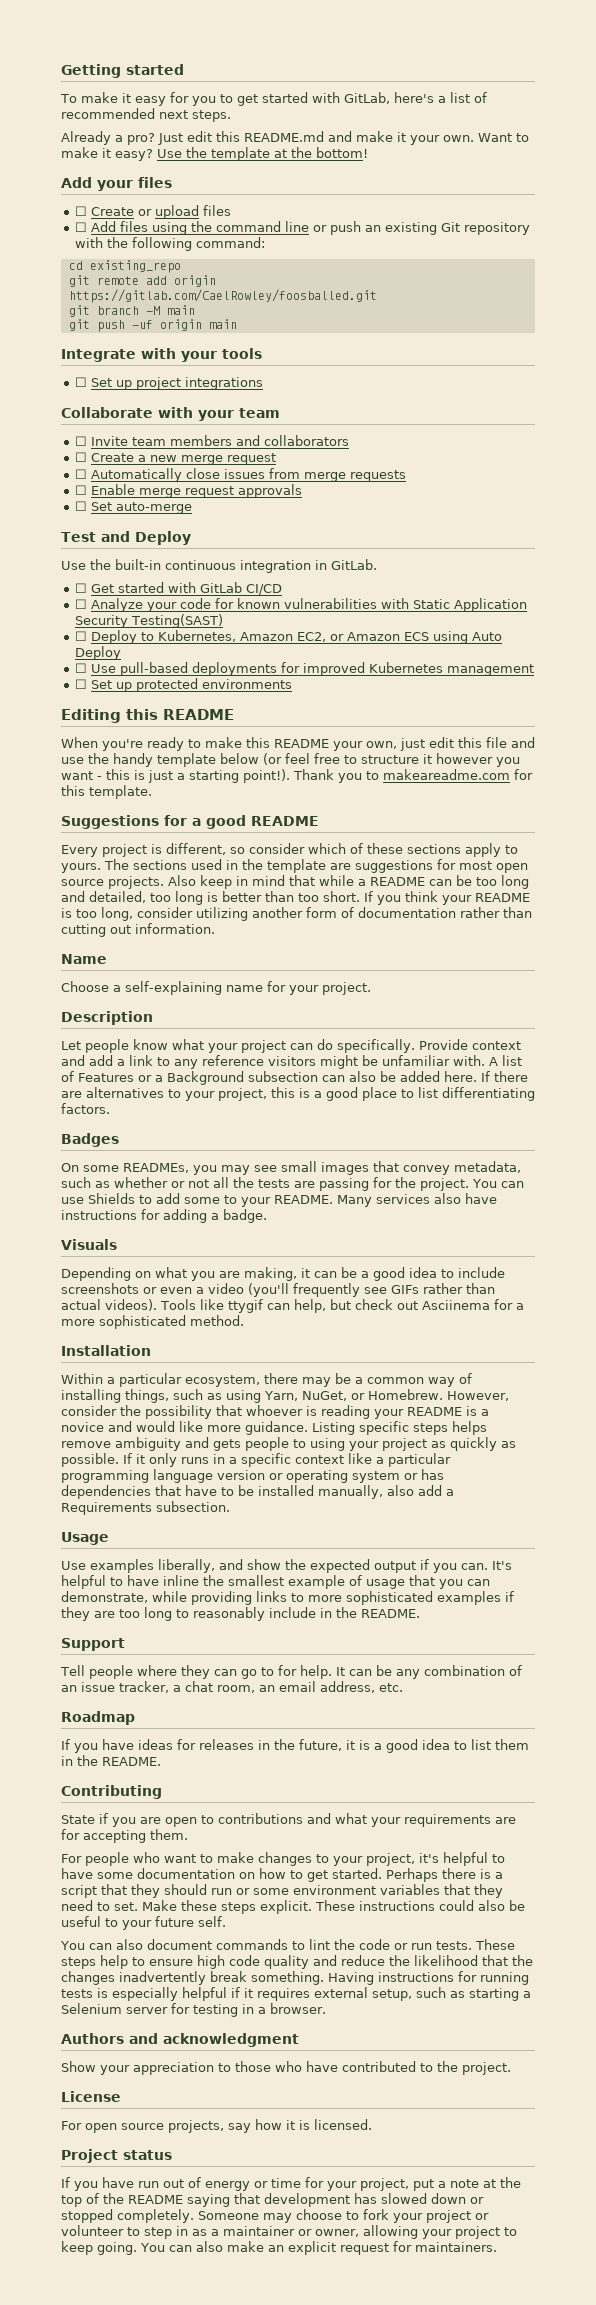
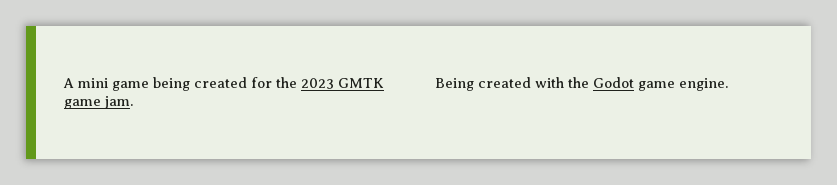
[61,64,184,78] [60,92,487,106] [61,108,231,122] [61,131,529,145] [61,147,368,161] [61,177,172,191] [74,205,231,219] [74,221,530,235] [74,237,265,251] [68,260,181,273] [68,275,216,287] [68,289,377,303] [68,305,195,317] [68,319,237,332] [61,348,262,362] [74,377,263,390] [61,407,280,421] [74,435,349,446] [74,452,276,465] [74,468,406,482] [74,484,302,498] [74,501,192,514] [61,531,191,545] [61,559,377,573] [74,582,282,595] [74,598,527,612] [74,614,223,628] [74,630,502,644] [74,646,121,660] [74,662,534,676] [74,678,292,692] [61,709,234,723] [61,737,535,751] [61,753,520,767] [61,769,533,783] [61,785,152,799] [61,815,319,829] [61,843,518,857] [61,859,528,873] [61,875,529,889] [61,891,530,905] [61,907,532,921] [61,923,215,937] [61,954,107,964] [61,981,371,995] [61,1011,153,1025] [61,1039,521,1053] [61,1055,522,1069] [61,1071,528,1085] [61,1087,535,1101] [61,1103,110,1114] [61,1133,119,1147] [61,1161,521,1175] [61,1177,524,1191] [61,1193,497,1207] [61,1209,267,1223] [61,1239,117,1250] [61,1267,505,1281] [61,1283,495,1297] [61,1299,524,1313] [61,1315,244,1329] [61,1345,151,1356] [61,1373,472,1387] [61,1389,509,1403] [61,1405,489,1419] [61,1421,487,1435] [61,1437,516,1451] [61,1453,451,1467] [61,1469,444,1483] [61,1485,454,1499] [61,1501,230,1515] [61,1532,109,1545] [61,1559,512,1573] [61,1575,490,1589] [61,1591,514,1605] [61,1607,420,1621] [61,1638,125,1651] [60,1665,522,1679] [61,1681,403,1693] [61,1711,135,1725] [61,1739,529,1753] [61,1755,161,1766] [61,1785,162,1799] [61,1813,516,1827] [61,1829,188,1843] [61,1852,505,1866] [61,1868,503,1882] [61,1884,503,1898] [61,1900,525,1914] [61,1916,226,1930] [60,1939,515,1950] [61,1955,533,1969] [61,1971,529,1985] [61,1987,531,2001] [61,2003,326,2017] [61,2033,299,2047] [61,2061,511,2075] [61,2091,121,2102] [61,2119,372,2133] [61,2149,172,2163] [61,2177,521,2191] [61,2193,484,2207] [61,2209,489,2223] [61,2225,517,2239] [61,2241,497,2255] Getting started // To make it easy for you to get started with GitLab, here's a list of recommended next steps. // Already a pro? Just edit this README.md and make it your own. Want to make it easy? Use the template at the bottom! // Add your files // ☐ Create or upload files // ☐ Add files using the command line or push an existing Git repository with the following command: // cd existing_repo // git remote add origin https://gitlab.com/CaelRowley/foosballed.git // git branch -M main // git push -uf origin main // Integrate with your tools // ☐ Set up project integrations // Collaborate with your team // ☐ Invite team members and collaborators // ☐ Create a new merge request // ☐ Automatically close issues from merge requests // ☐ Enable merge request approvals // ☐ Set auto-merge // Test and Deploy // Use the built-in continuous integration in GitLab. // ☐ Get started with GitLab CI/CD // ☐ Analyze your code for known vulnerabilities with Static Application Security Testing(SAST) // ☐ Deploy to Kubernetes, Amazon EC2, or Amazon ECS using Auto Deploy // ☐ Use pull-based deployments for improved Kubernetes management // ☐ Set up protected environments // Editing this README // When you're ready to make this README your own, just edit this file and use the handy template below (or feel free to structure it however you want - this is just a starting point!). Thank you to makeareadme.com for this template. // Suggestions for a good README // Every project is different, so consider which of these sections apply to yours. The sections used in the template are suggestions for most open source projects. Also keep in mind that while a README can be too long and detailed, too long is better than too short. If you think your README is too long, consider utilizing another form of documentation rather than cutting out information. // Name // Choose a self-explaining name for your project. // Description // Let people know what your project can do specifically. Provide context and add a link to any reference visitors might be unfamiliar with. A list of Features or a Background subsection can also be added here. If there are alternatives to your project, this is a good place to list differentiating factors. // Badges // On some READMEs, you may see small images that convey metadata, such as whether or not all the tests are passing for the project. You can use Shields to add some to your README. Many services also have instructions for adding a badge. // Visuals // Depending on what you are making, it can be a good idea to include screenshots or even a video (you'll frequently see GIFs rather than actual videos). Tools like ttygif can help, but check out Asciinema for a more sophisticated method. // Installation // Within a particular ecosystem, there may be a common way of installing things, such as using Yarn, NuGet, or Homebrew. However, consider the possibility that whoever is reading your README is a novice and would like more guidance. Listing specific steps helps remove ambiguity and gets people to using your project as quickly as possible. If it only runs in a specific context like a particular programming language version or operating system or has dependencies that have to be installed manually, also add a Requirements subsection. // Usage // Use examples liberally, and show the expected output if you can. It's helpful to have inline the smallest example of usage that you can demonstrate, while providing links to more sophisticated examples if they are too long to reasonably include in the README. // Support // Tell people where they can go to for help. It can be any combination of an issue tracker, a chat room, an email address, etc. // Roadmap // If you have ideas for releases in the future, it is a good idea to list them in the README. // Contributing // State if you are open to contributions and what your requirements are for accepting them. // For people who want to make changes to your project, it's helpful to have some documentation on how to get started. Perhaps there is a script that they should run or some environment variables that they need to set. Make these steps explicit. These instructions could also be useful to your future self. // You can also document commands to lint the code or run tests. These steps help to ensure high code quality and reduce the likelihood that the changes inadvertently break something. Having instructions for running tests is especially helpful if it requires external setup, such as starting a Selenium server for testing in a browser. // Authors and acknowledgment // Show your appreciation to those who have contributed to the project. // License // For open source projects, say how it is licensed. // Project status // If you have run out of energy or time for your project, put a note at the top of the README saying that development has slowed down or stopped completely. Someone may choose to fork your project or volunteer to step in as a maintainer or owner, allowing your project to keep going. You can also make an explicit request for maintainers. -> [63,77,384,91] [64,96,133,109] [435,77,728,91] A mini game being created for the 2023 GMTK game jam. // Being created with the Godot game engine.

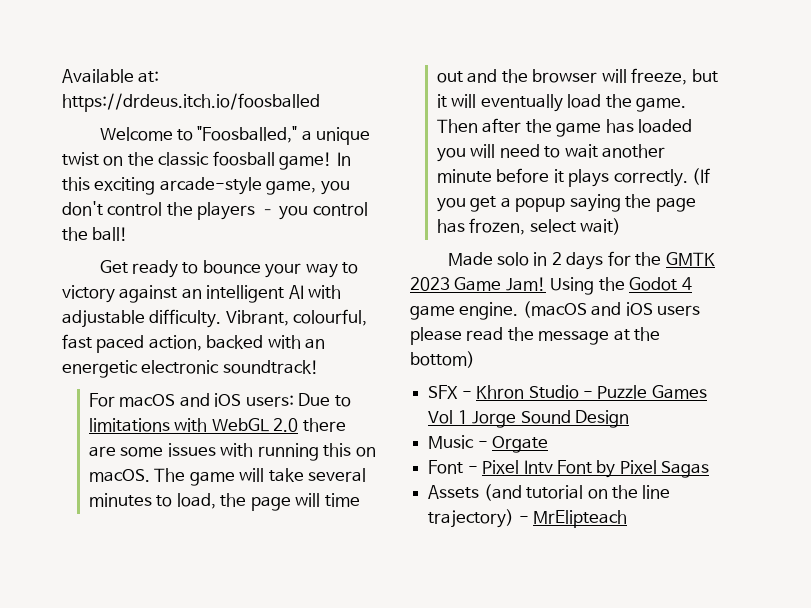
[63,77,384,91] [64,96,133,109] [435,77,564,91] A mini game being created for the 2023 GMTK game jam. // Being created with -> [62,69,160,83] [62,93,320,112] [99,126,371,145] [62,151,351,170] [62,177,350,195] [62,201,368,220] [62,227,129,241] [99,260,359,278] [62,285,342,303] [62,309,368,328] [62,334,326,353] [62,360,319,378] [88,393,351,407] [88,418,346,432] [88,443,376,461] [88,468,367,486] [88,493,360,511] [436,68,718,85] [436,94,687,112] [436,118,693,137] [436,144,666,162] [436,168,711,187] [436,194,696,212] [436,218,622,235] [447,251,715,270] [410,277,595,295] Available at: https://drdeus.itch.io/foosballed // Welcome to "Foosballed," a unique twist on the classic foosball game! In this exciting arcade-style game, you don't control the players – you control the ball! // Get ready to bounce your way to victory against an intelligent AI with adjustable difficulty. Vibrant, colourful, fast paced action, backed with an energetic electronic soundtrack! // For macOS and iOS users: Due to limitations with WebGL 2.0 there are some issues with running this on macOS. The game will take several minutes to load, the page will time out and the browser will freeze, but it will eventually load the game. Then after the game has loaded you will need to wait another minute before it plays correctly. (If you get a popup saying the page has frozen, select wait) // Made solo in 2 days for the GMTK 2023 Game Jam! Using
(634, 82) none -> [681,277,692,290] 4
(728, 84) none -> [522,301,701,318] [410,327,661,345] [410,351,475,368] [428,385,707,399] [428,410,629,428] [428,435,549,453] [428,460,710,478] [428,484,671,501] [428,509,628,528] (macOS and iOS users please read the message at the bottom) // SFX - Khron Studio - Puzzle Games Vol 1 Jorge Sound Design // Music - Orgate // Font - Pixel Intv Font by Pixel Sagas // Assets (and tutorial on the line trajectory) - MrElipteach

